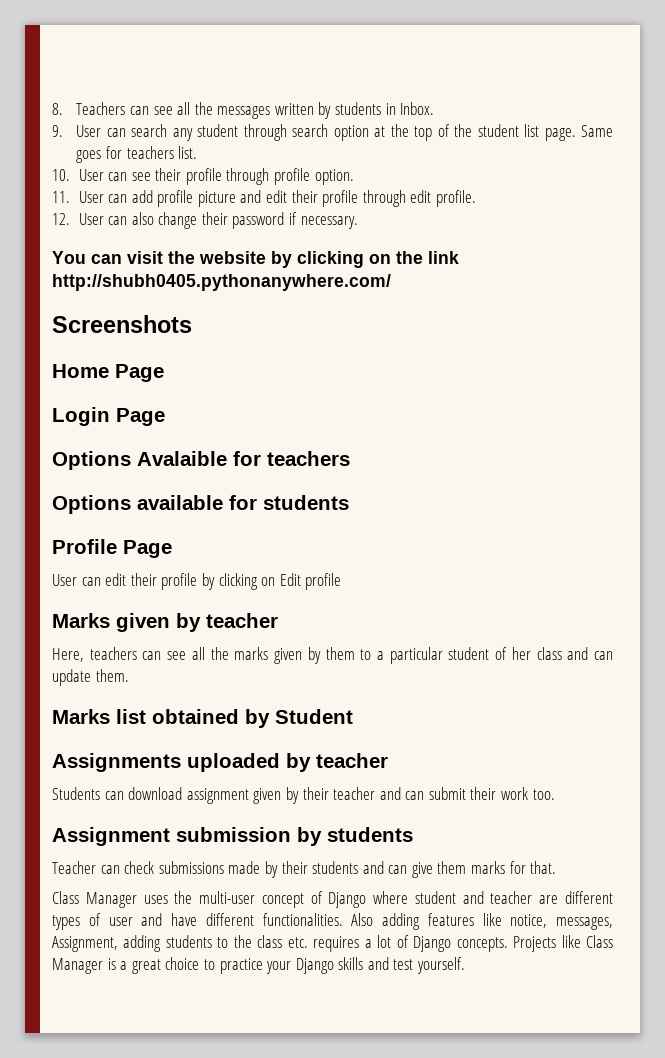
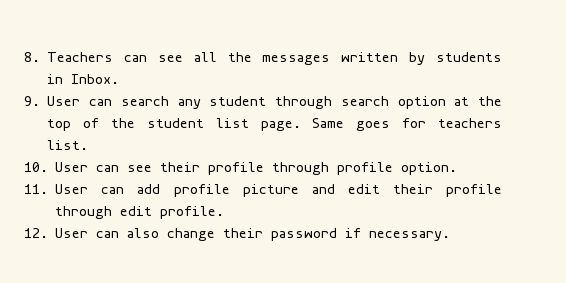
[52,251,459,268] [52,274,391,291] [52,315,192,333] [52,364,164,382] [52,407,165,426] [52,451,350,470] [52,495,349,514] [52,539,172,558] [52,573,342,590] [52,613,278,632] [52,647,613,664] [52,669,129,686] [52,709,353,728] [52,753,388,772] [52,787,555,804] [52,827,413,846] [52,861,557,878] [52,891,613,908] [52,913,613,930] [52,935,613,952] [52,957,466,974] // You can visit the website by clicking on the link http://shubh0405.pythonanywhere.com/ // Screenshots // Home Page // Login Page // Options Avalaible for teachers // Options available for students // Profile Page // User can edit their profile by clicking on Edit profile // Marks given by teacher // Here, teachers can see all the marks given by them to a particular student of her class and can update them. // Marks list obtained by Student // Assignments uploaded by teacher // Students can download assignment given by their teacher and can submit their work too. // Assignment submission by students // Teacher can check submissions made by their students and can give them marks for that. // Class Manager uses the multi-user concept of Django where student and teacher are different types of user and have different functionalities. Also adding features like notice, messages, Assignment, adding students to the class etc. requires a lot of Django concepts. Projects like Class Manager is a great choice to practice your Django skills and test yourself. -> (451, 236) none

